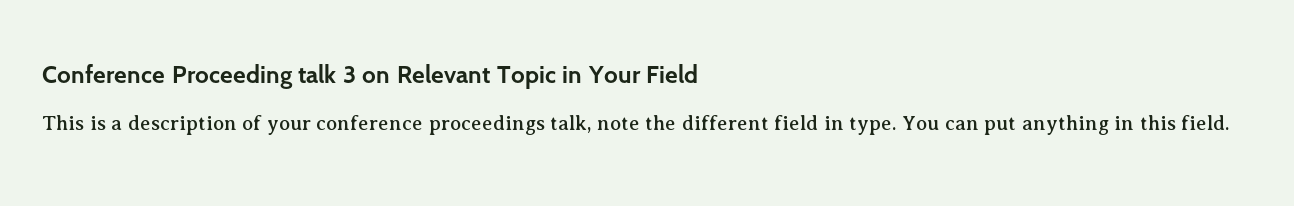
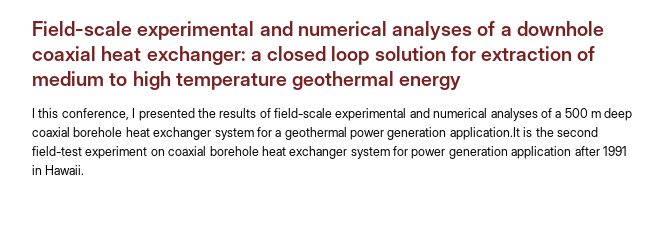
[42,64,699,89] [42,115,1230,135] Conference Proceeding talk 3 on Relevant Topic in Your Field // This is a description of your conference proceedings talk, note the different field in type. You can put anything in this field. -> [32,21,604,40] [32,46,596,65] [32,71,462,90] [32,108,633,121] [32,127,598,140] [32,146,627,159] [32,165,85,175] Field-scale experimental and numerical analyses of a downhole coaxial heat exchanger: a closed loop solution for extraction of medium to high temperature geothermal energy // I this conference, I presented the results of field-scale experimental and numerical analyses of a 500 m deep coaxial borehole heat exchanger system for a geothermal power generation application.It is the second field-test experiment on coaxial borehole heat exchanger system for power generation application after 1991 in Hawaii.

